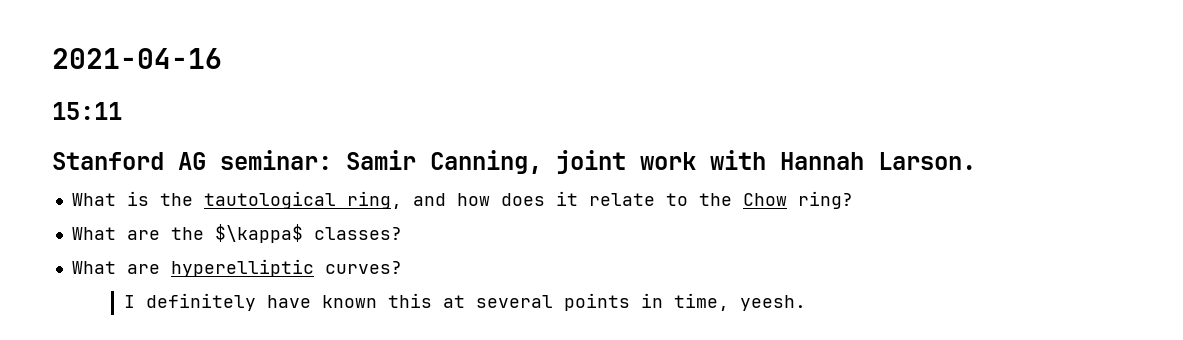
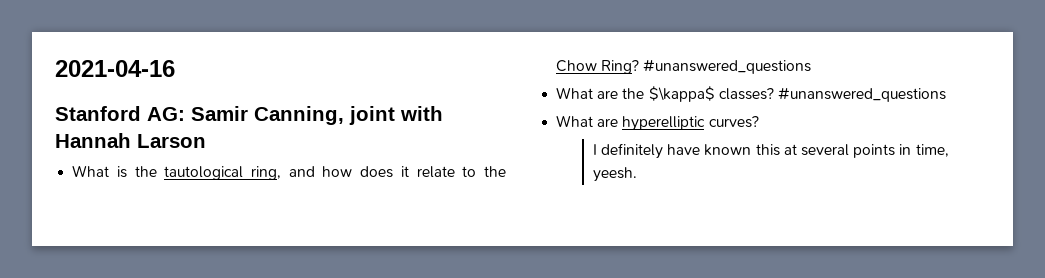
[52,102,122,120] // 15:11 -> (175, 68) none
[178,150,332,170] AG seminar: -> [147,107,185,121] AG:
[640,152,696,170] work -> (395, 115) none
[878,152,976,170] Larson. -> [137,134,206,148] Larson
[797,191,853,209] ring? -> [601,59,812,74] Ring? #unanswered_questions
(402, 233) none -> [777,87,946,102] #unanswered_questions

